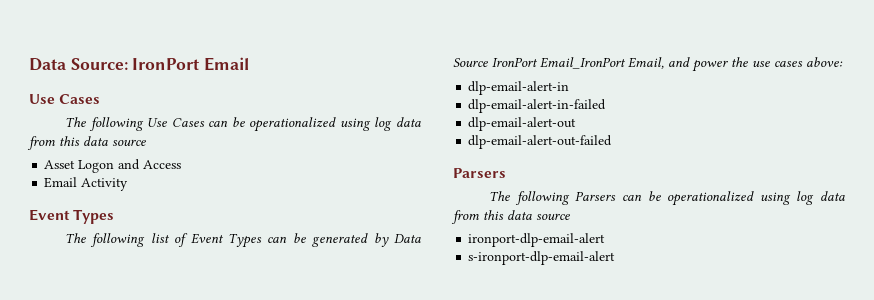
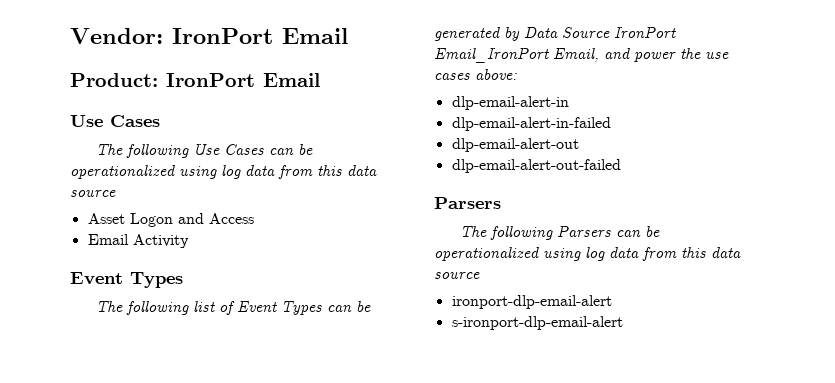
[29,58,128,71] Data Source: -> [70,28,348,44] [70,73,158,87] Vendor: IronPort Email // Product:

